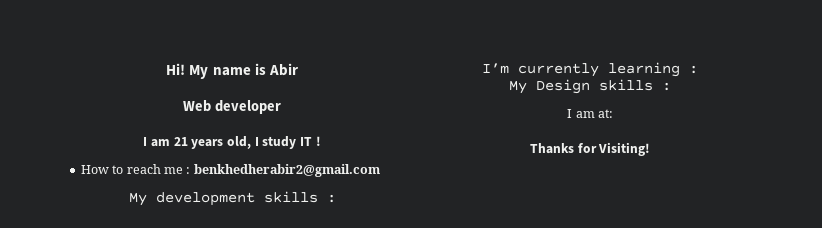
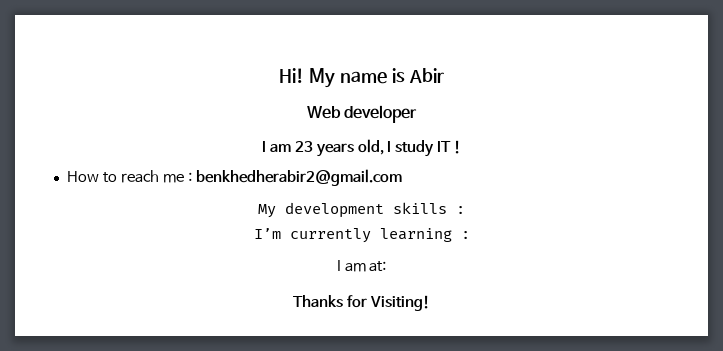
[173,137,188,146] 21 -> [294,141,313,152] 23
[509,79,671,94] // My Design skills : -> (470, 235) none

